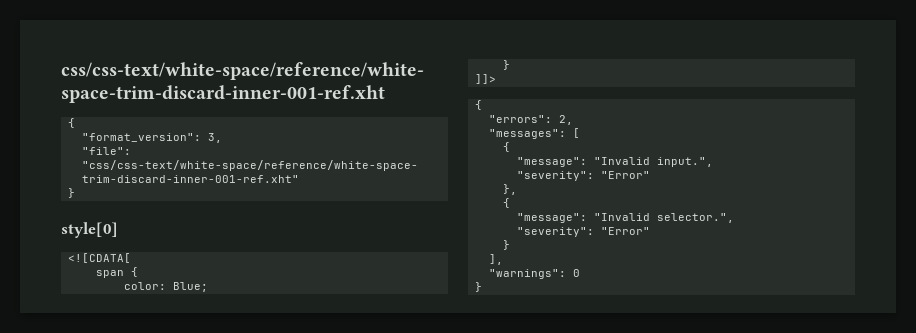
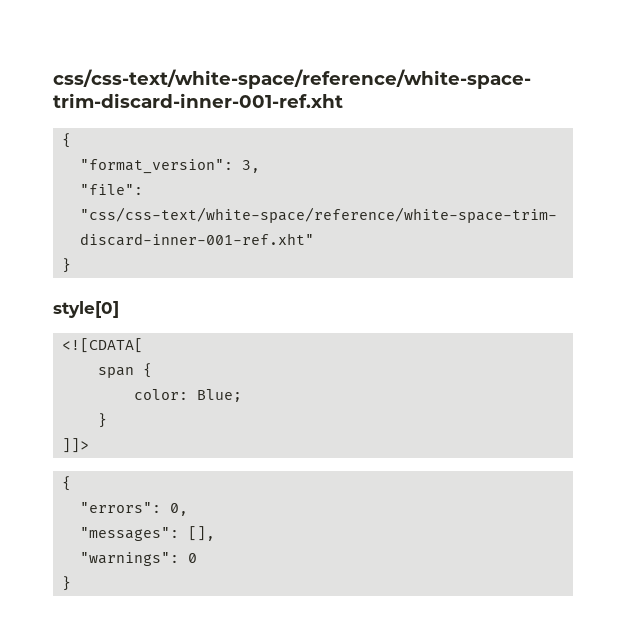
[558,115,573,125] 2, -> [169,503,188,516] 0,
[572,128,580,138] [502,142,510,152] [516,157,713,167] [516,171,650,181] [502,184,517,195] [502,198,510,208] [516,213,734,223] [516,227,650,237] [502,240,510,250] [488,254,503,265] [ // { // "message": "Invalid input.", // "severity": "Error" // }, // { // "message": "Invalid selector.", // "severity": "Error" // } // ], -> [187,526,215,541] [],

